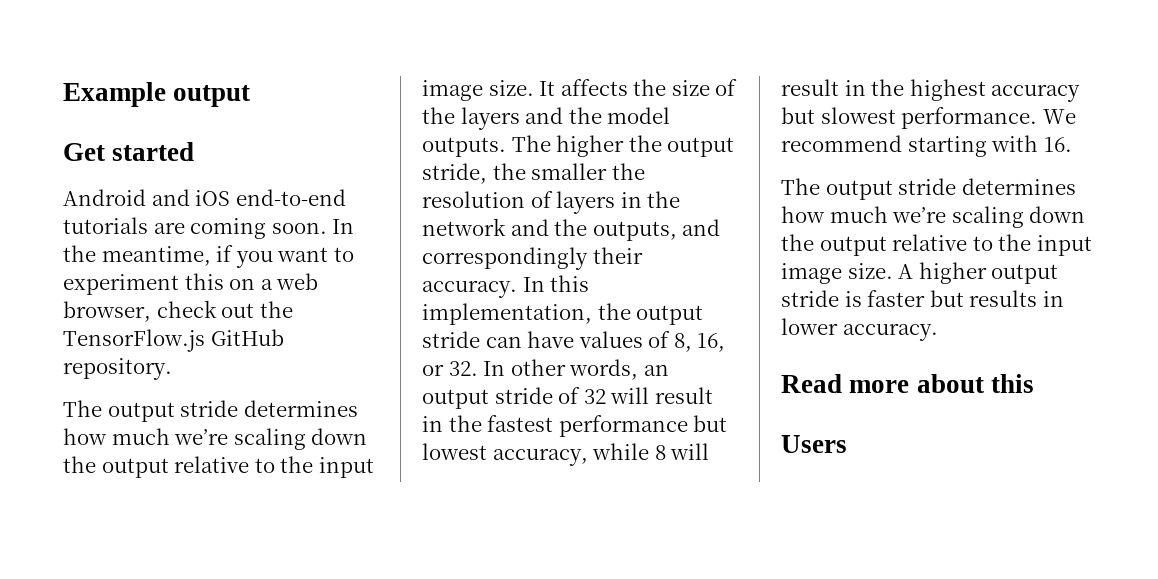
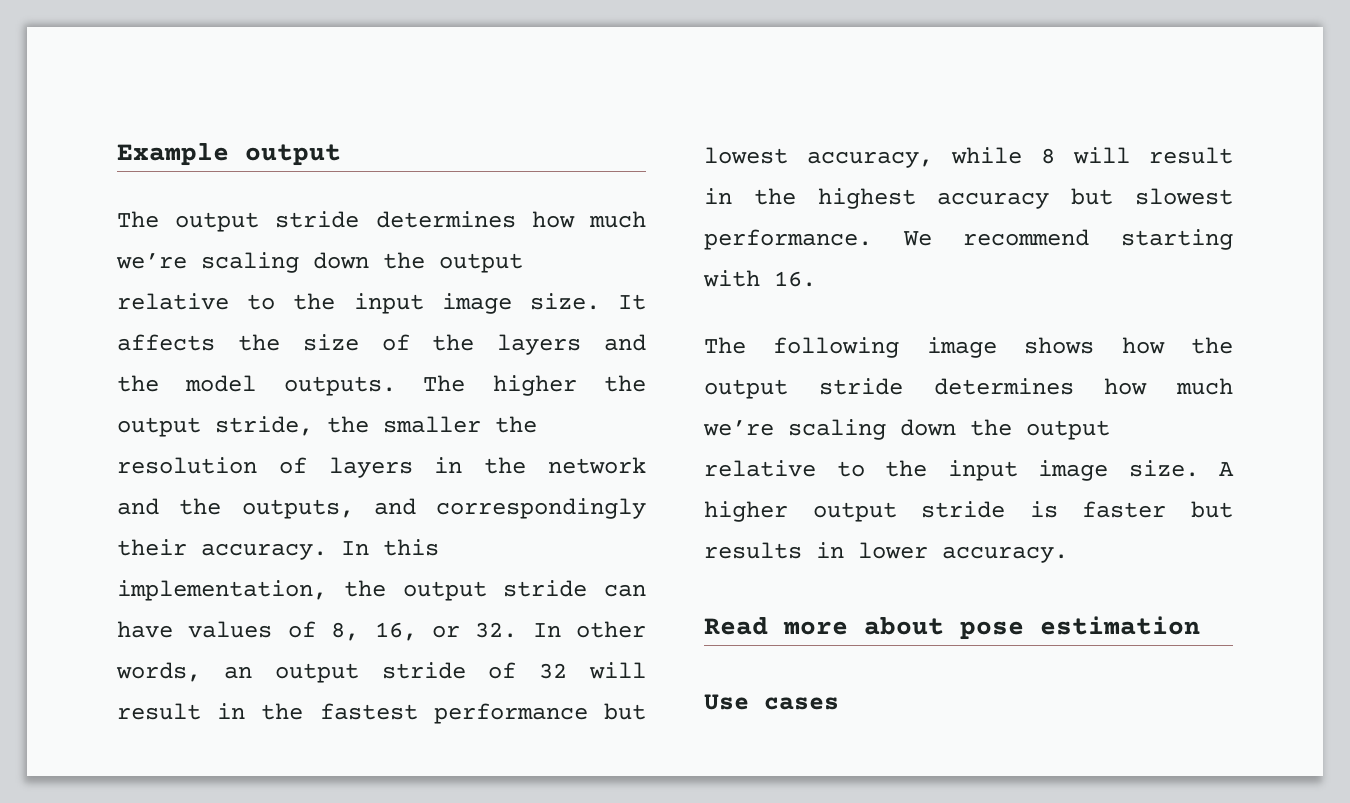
[63,142,195,161] [63,189,346,206] [63,217,355,239] [63,245,354,268] [63,273,319,295] [63,300,293,322] [63,329,284,352] [63,358,172,380] // Get started // Android and iOS end-to-end tutorials are coming soon. In the meantime, if you want to experiment this on a web browser, check out the TensorFlow.js GitHub repository. -> (341, 155) none
(820, 186) none -> [773,337,1233,358] following image shows how the
[990,374,1034,393] [781,435,847,453] this // Users -> [960,616,1200,640] [704,694,839,710] pose estimation // Use cases

